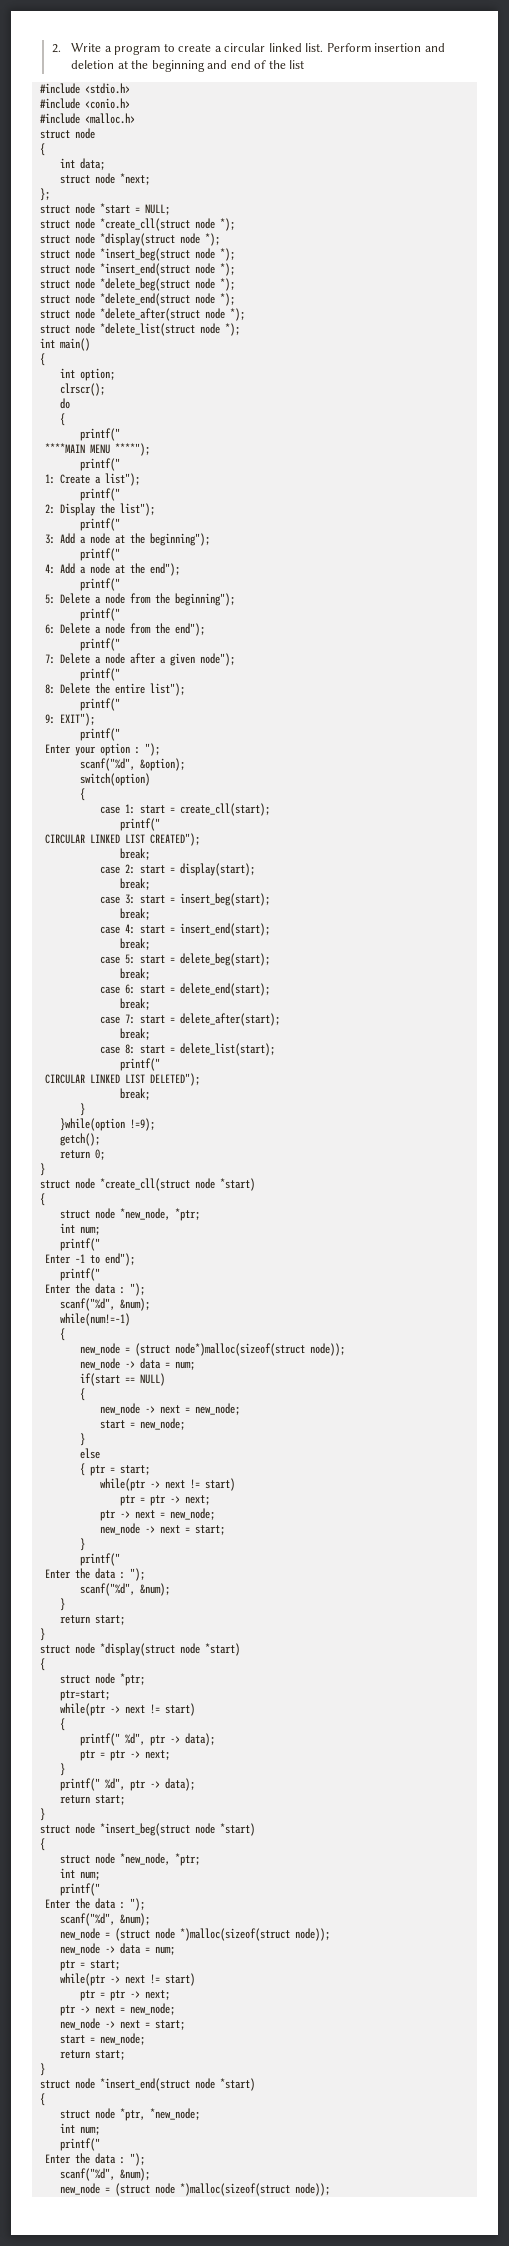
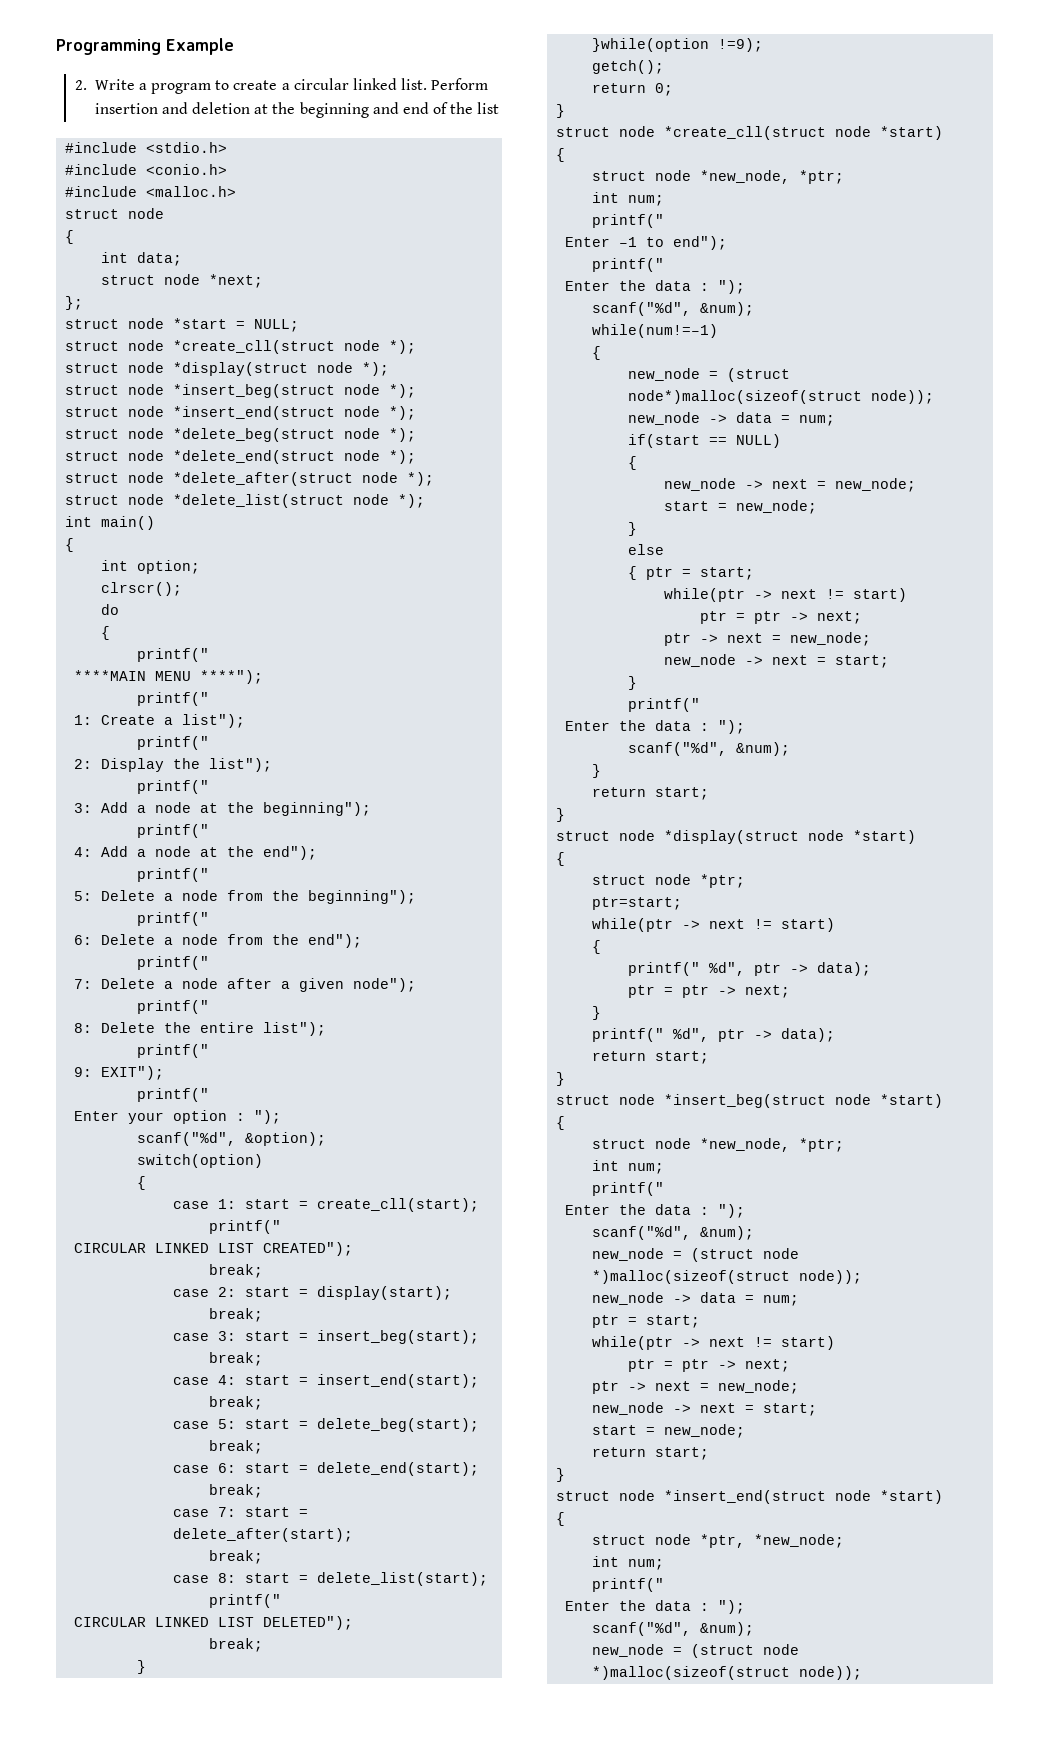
(51, 48) none -> [56,38,234,55] Programming Example //

